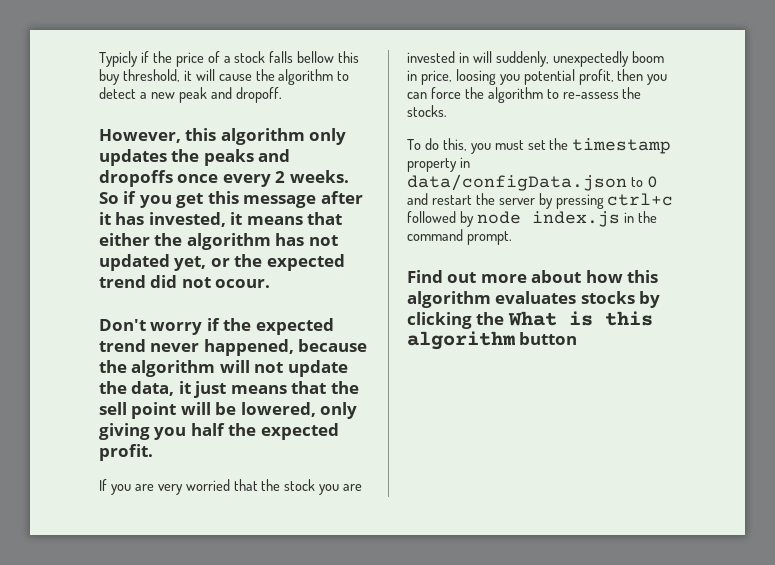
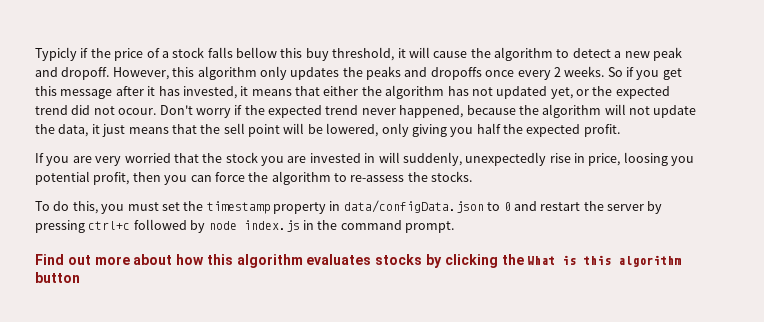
(282, 95) // -> (110, 73) none
(271, 283) // -> (157, 111) none
[631,51,664,63] boom -> [549,153,571,163] rise

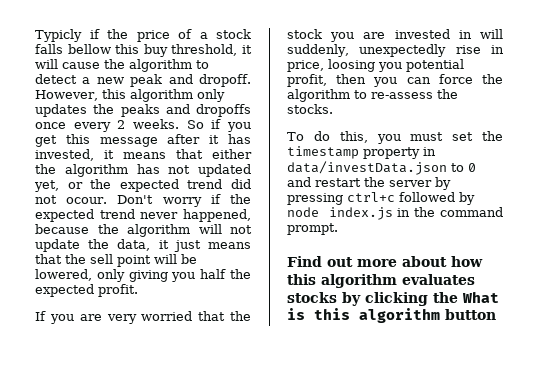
[343,200,484,213] data/configData.json -> [287,161,447,175] data/investData.json

